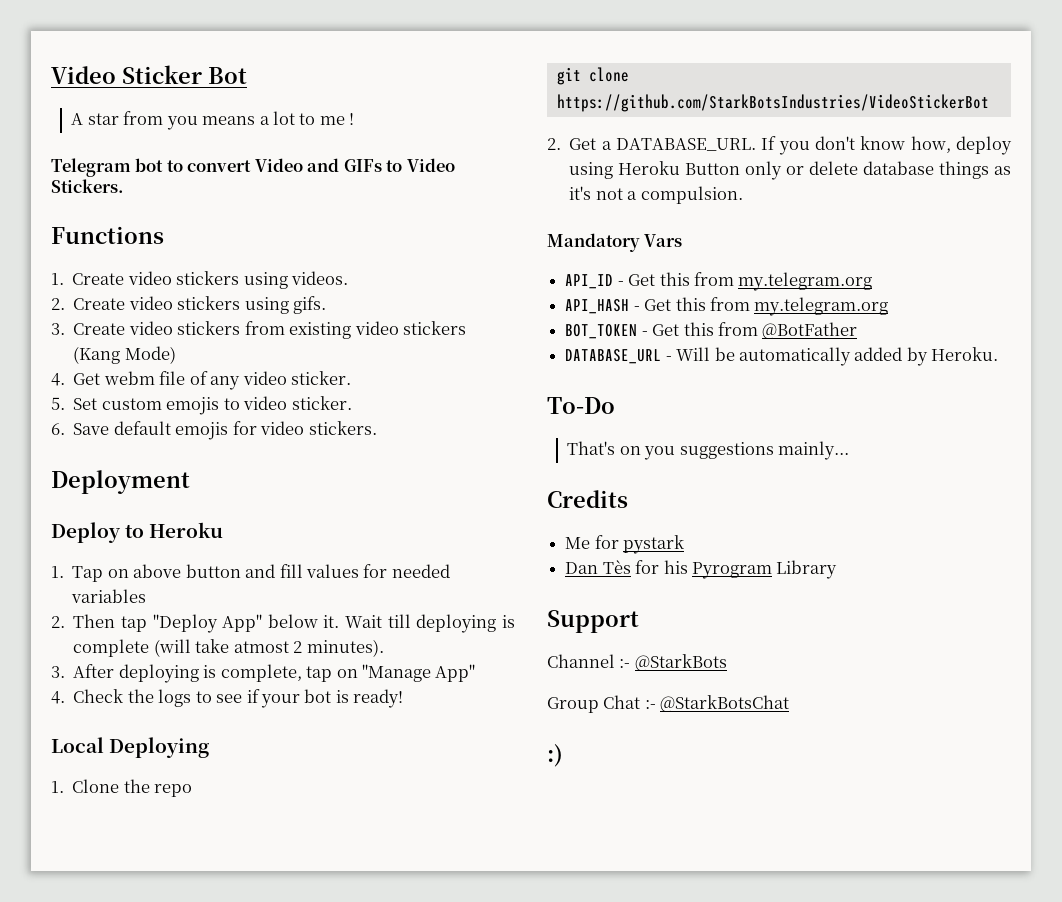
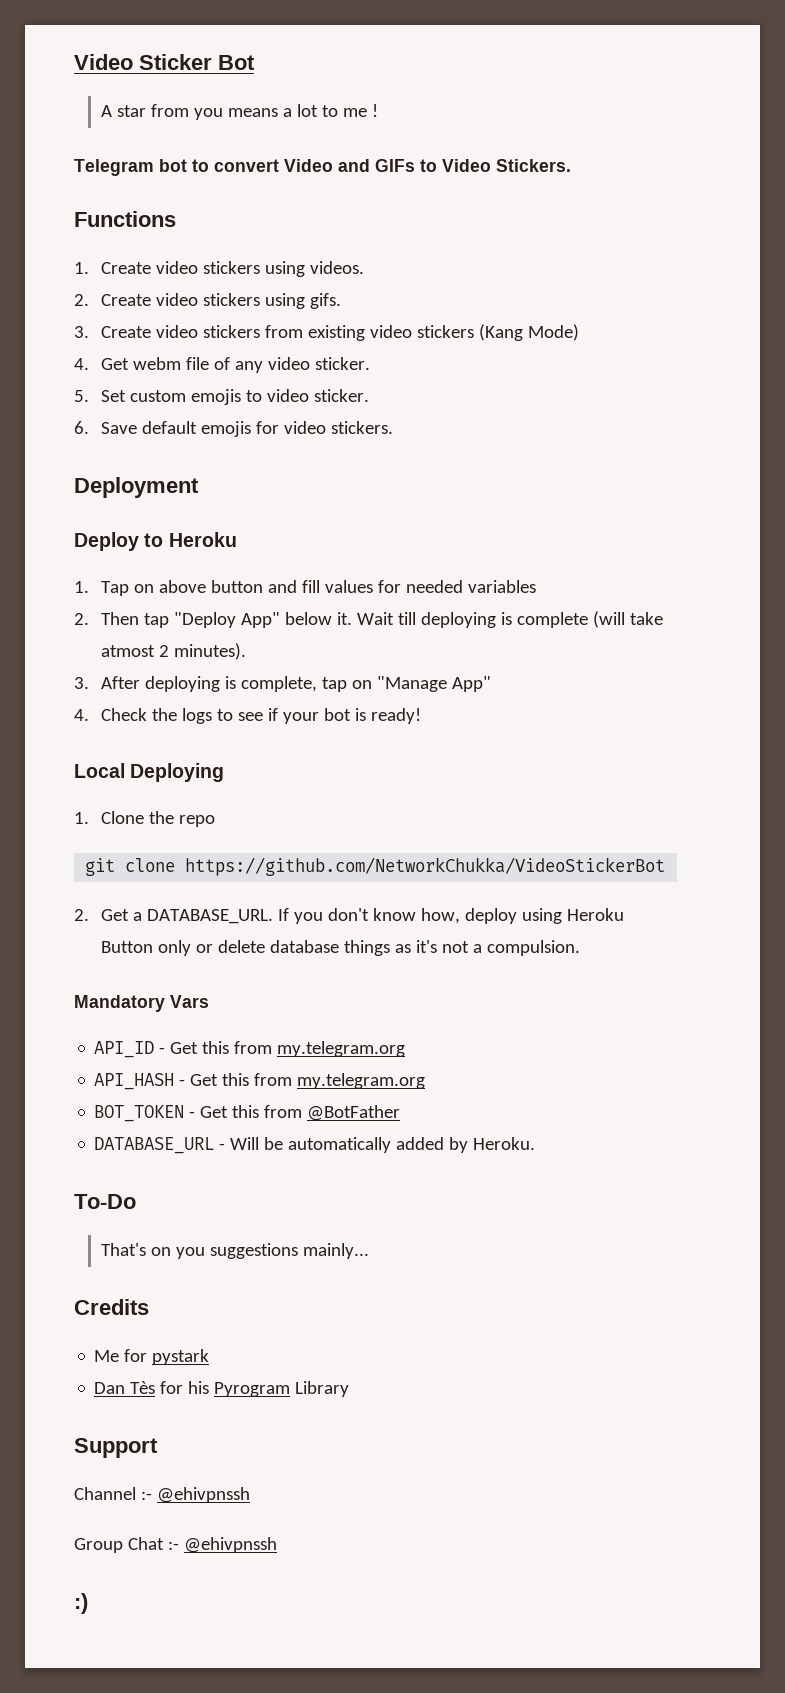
[556,94,989,112] https://github.com/StarkBotsIndustries/VideoStickerBot -> [185,857,666,876] https://github.com/NetworkChukka/VideoStickerBot
[634,654,727,671] @StarkBots -> [156,1487,250,1503] @ehivpnssh
[660,695,790,712] @StarkBotsChat -> [183,1537,277,1553] @ehivpnssh

